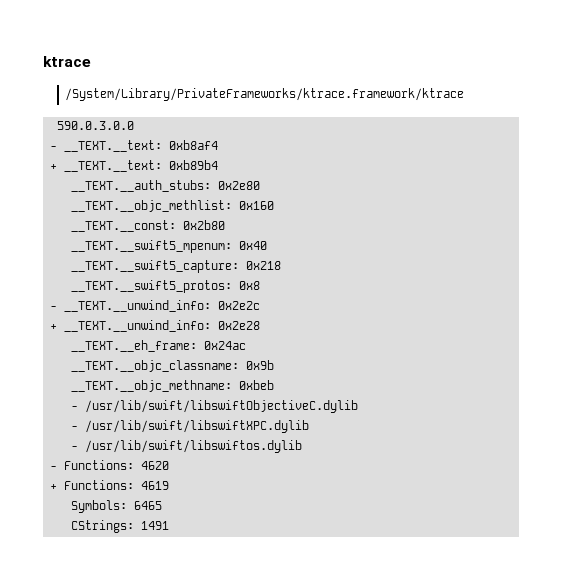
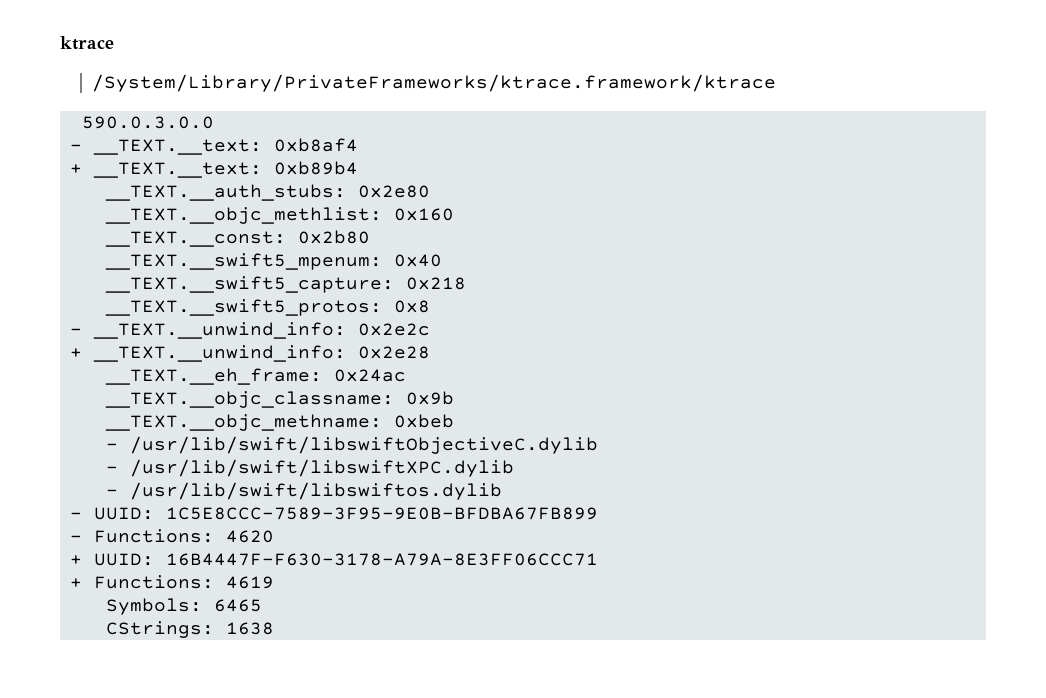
(302, 446) none -> [69,507,598,520] // - UUID: 1C5E8CCC-7589-3F95-9E0B-BFDBA67FB899
(169, 465) none -> [69,553,598,566] // + UUID: 16B4447F-F630-3178-A79A-8E3FF06CCC71
[140,521,169,530] 1491 -> [225,622,274,635] 1638

